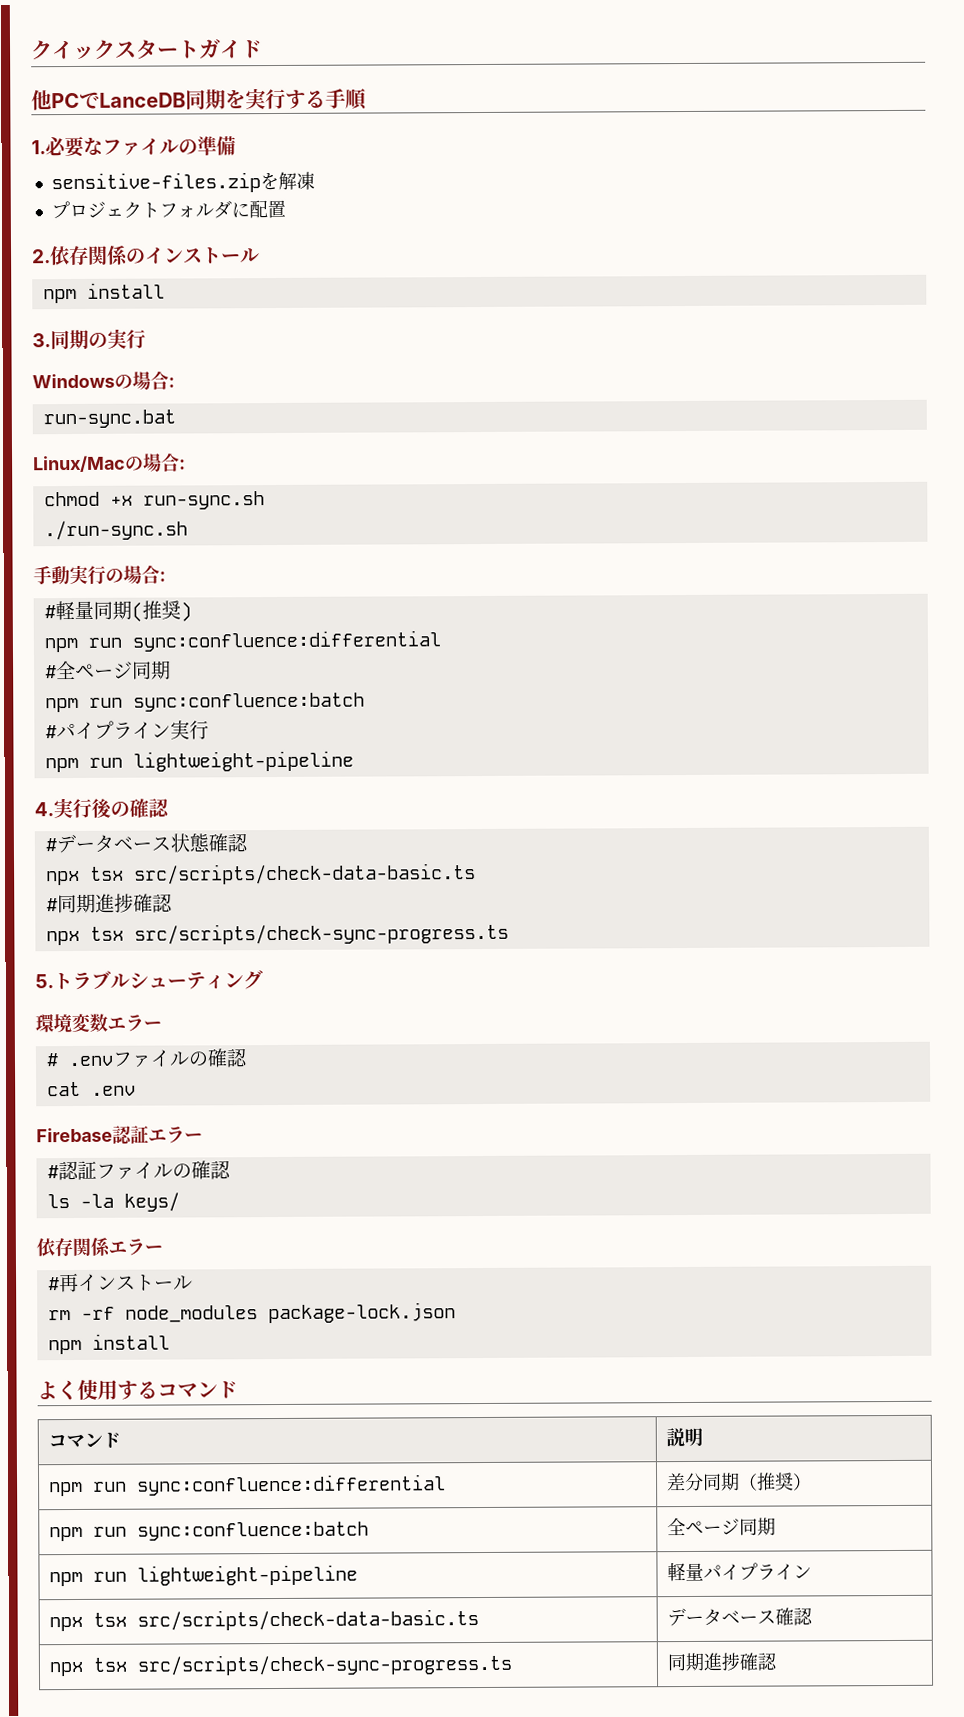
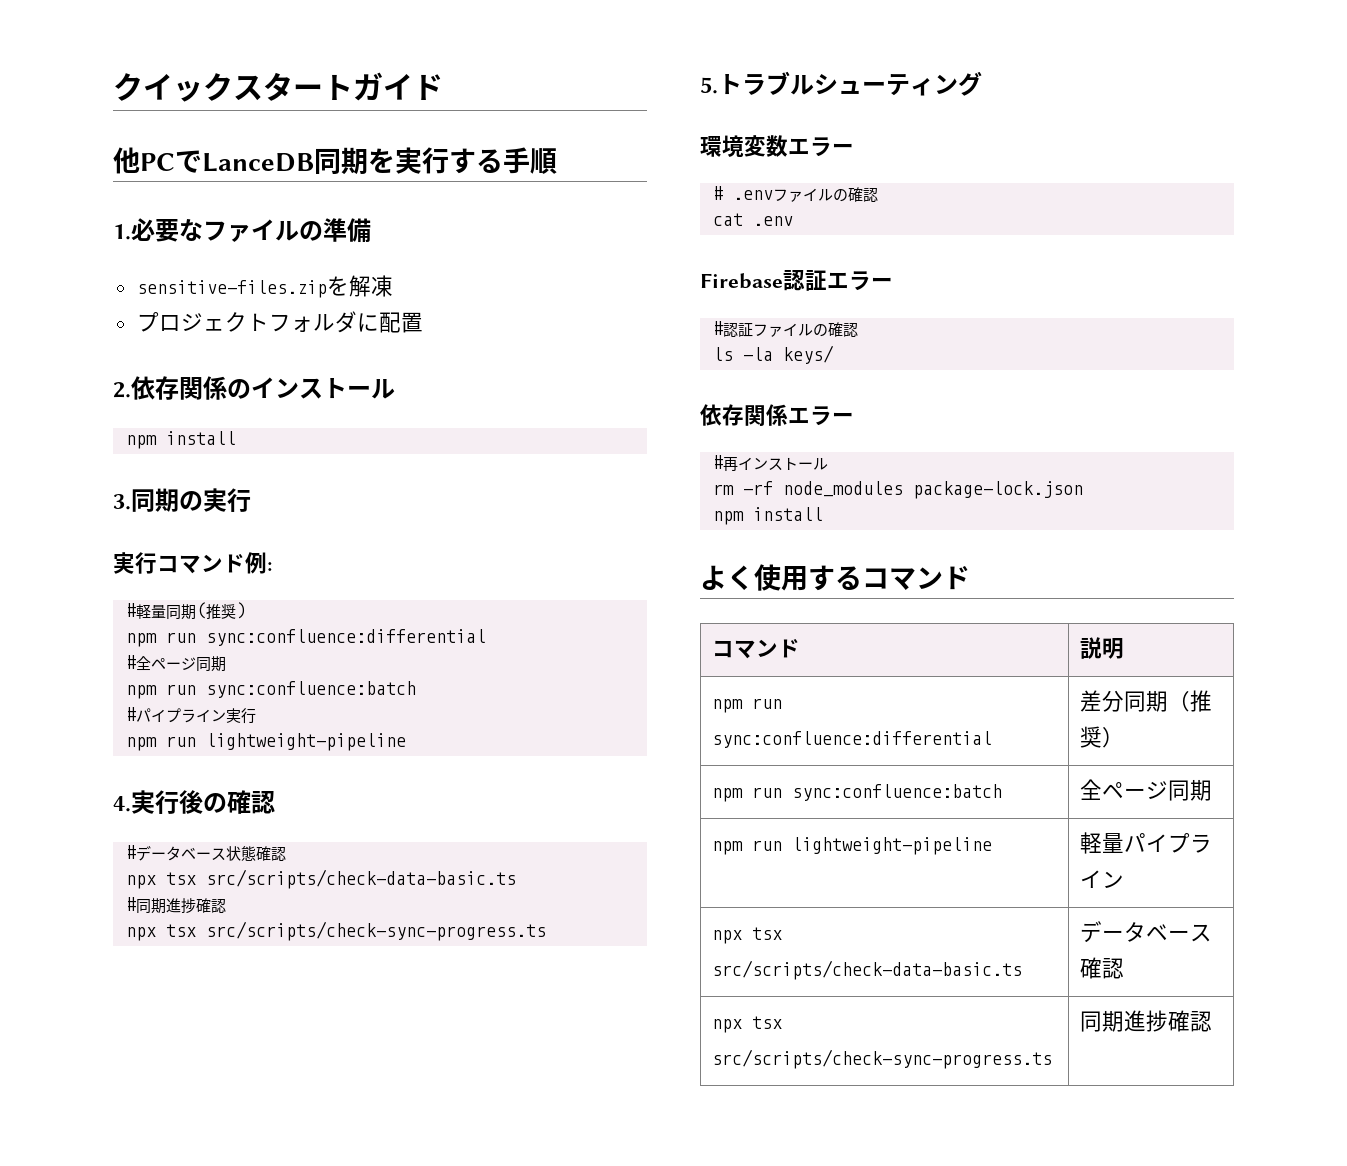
[32,371,175,390] [42,409,176,429] [33,453,186,473] [43,491,265,510] [43,520,188,541] [33,565,160,586] Windowsの場合: // run-sync.bat // Linux/Macの場合: // chmod +x run-sync.sh // ./run-sync.sh // 手動実行の場合 -> [113,552,267,574] 実行コマンド例

